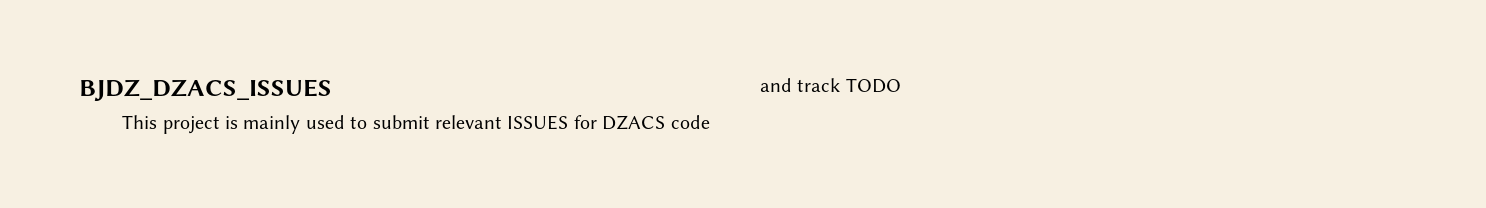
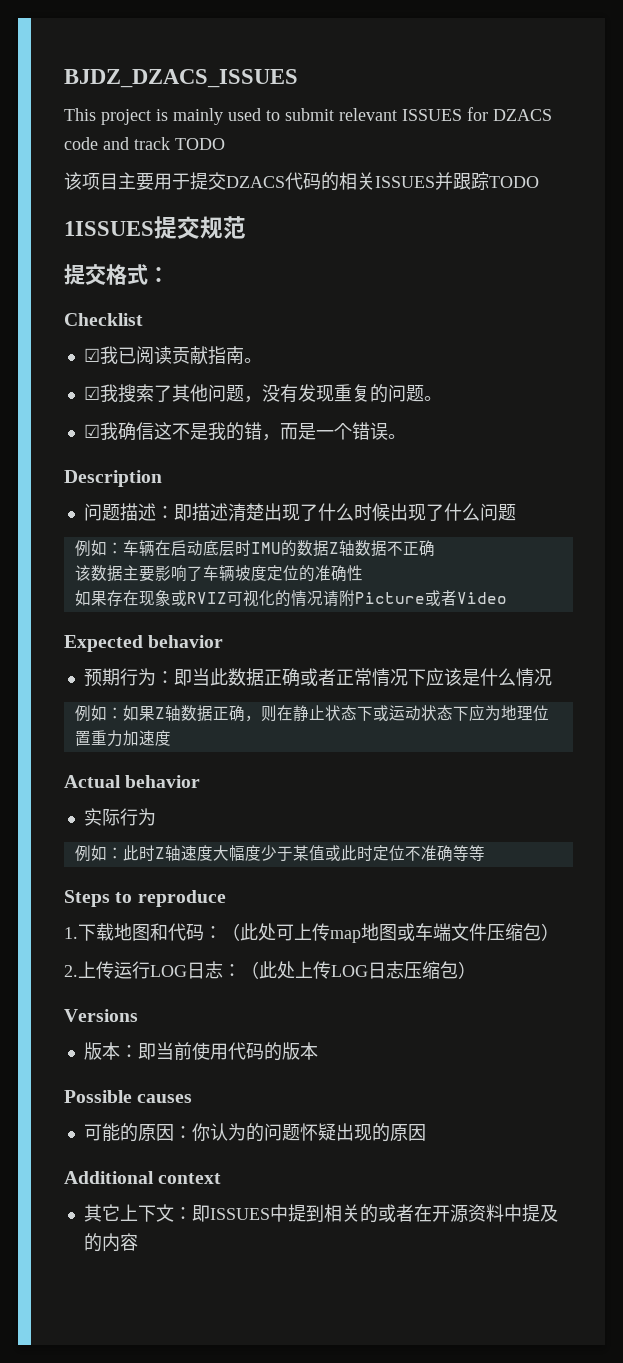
(901, 85) none -> [64,172,539,191] [64,216,246,239] [64,264,169,285] [64,313,143,326] [83,346,262,365] [83,384,442,403] [83,422,406,441] [64,470,162,487] [83,503,516,522] [74,540,435,557] [74,565,363,582] [74,590,507,607] [64,635,224,652] [83,668,552,687] [74,704,549,722] [74,730,171,747] [64,775,201,788] [83,808,156,826] [74,845,485,862] [64,890,226,907] [64,923,559,943] [64,961,476,979] [64,1009,138,1022] [83,1042,318,1061] [64,1090,193,1103] [83,1123,426,1142] [64,1171,222,1184] [83,1204,558,1223] [83,1233,138,1252] // 该项目主要用于提交DZACS代码的相关ISSUES并跟踪TODO // 1ISSUES提交规范 // 提交格式： // Checklist // ☑我已阅读贡献指南。 // ☑我搜索了其他问题，没有发现重复的问题。 // ☑我确信这不是我的错，而是一个错误。 // Description // 问题描述：即描述清楚出现了什么时候出现了什么问题 // 例如：车辆在启动底层时IMU的数据Z轴数据不正确 // 该数据主要影响了车辆坡度定位的准确性 // 如果存在现象或RVIZ可视化的情况请附Picture或者Video // Expected behavior // 预期行为：即当此数据正确或者正常情况下应该是什么情况 // 例如：如果Z轴数据正确，则在静止状态下或运动状态下应为地理位置重力加速度 // Actual behavior // 实际行为 // 例如：此时Z轴速度大幅度少于某值或此时定位不准确等等 // Steps to reproduce // 1.下载地图和代码：（此处可上传map地图或车端文件压缩包） // 2.上传运行LOG日志：（此处上传LOG日志压缩包） // Versions // 版本：即当前使用代码的版本 // Possible causes // 可能的原因：你认为的问题怀疑出现的原因 // Additional context // 其它上下文：即ISSUES中提到相关的或者在开源资料中提及的内容

